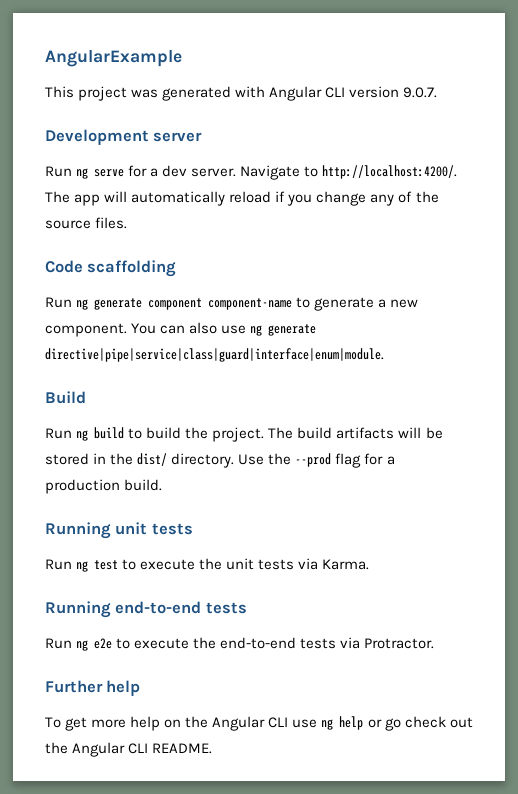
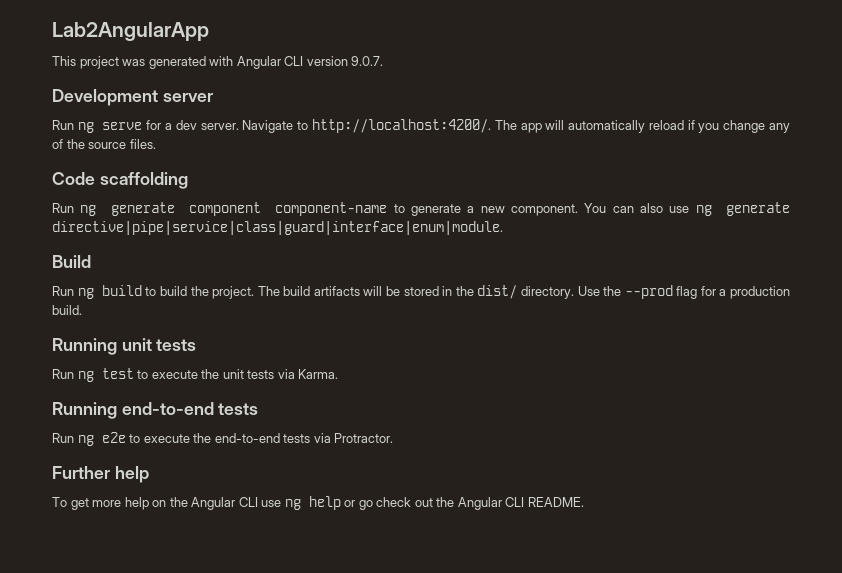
[45,50,182,67] AngularExample -> [52,22,209,41] Lab2AngularApp

